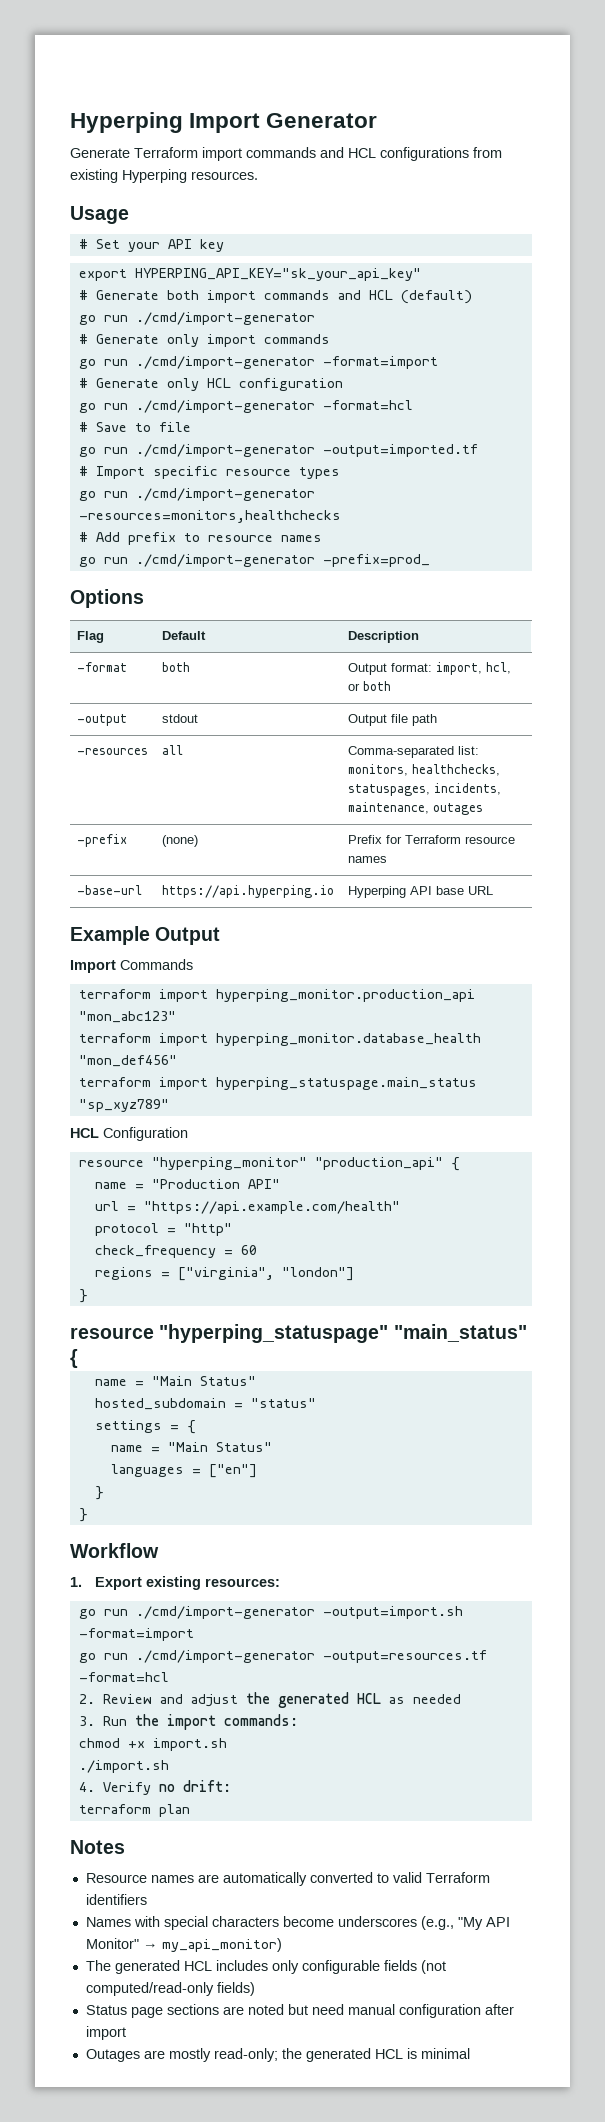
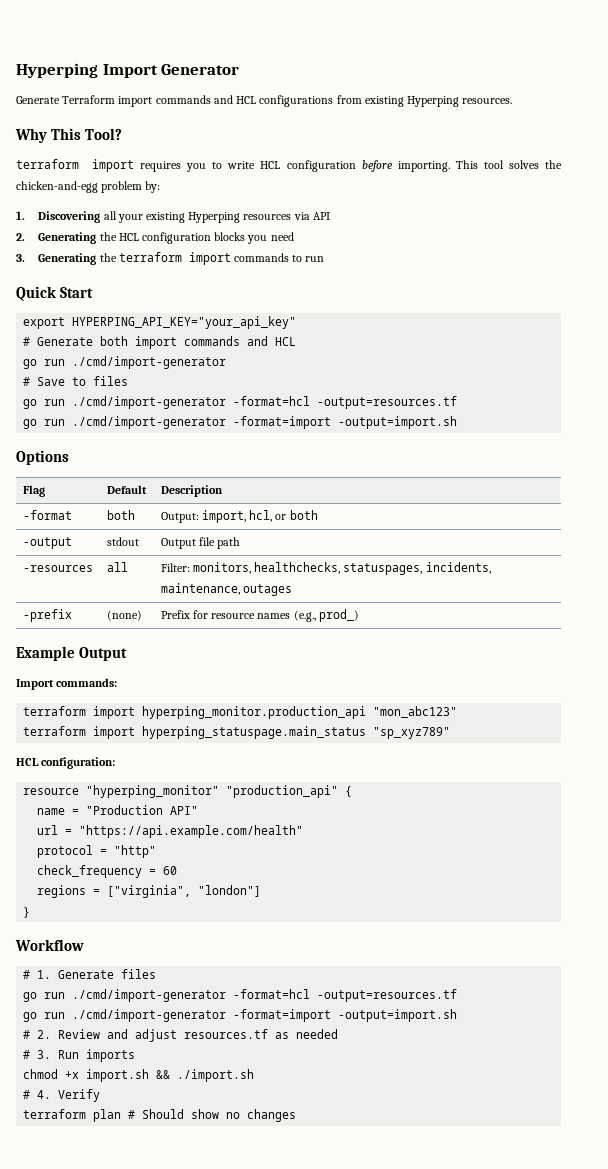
[70,206,129,224] [78,239,224,252] Usage // # Set your API key -> [15,128,123,143] [16,159,562,172] [16,181,161,193] [16,211,330,223] [16,232,294,244] [16,252,325,265] [16,286,94,301] Why This Tool? // terraform import requires you to write HCL configuration before importing. This tool solves the chicken-and-egg problem by: // 1. Discovering all your existing Hyperping resources via API // 2. Generating the HCL configuration blocks you need // 3. Generating the terraform import commands to run // Quick Start
[134,268,421,281] HYPERPING_API_KEY="sk_your_api_key" -> [72,316,297,329] HYPERPING_API_KEY="your_api_key"
[400,290,472,304] (default) -> (297, 341) none
[95,334,330,347] [78,356,438,369] [78,378,343,391] [78,400,413,413] [78,422,191,432] [78,444,478,457] [78,466,340,479] [78,488,315,501] [78,510,341,523] [78,532,322,545] [78,554,430,567] Generate only import commands // go run ./cmd/import-generator -format=import // # Generate only HCL configuration // go run ./cmd/import-generator -format=hcl // # Save to file // go run ./cmd/import-generator -output=imported.tf // # Import specific resource types // go run ./cmd/import-generator -resources=monitors,healthchecks // # Add prefix to resource names // go run ./cmd/import-generator -prefix=prod_ -> [37,376,129,386] [23,396,458,409] [23,416,458,429] Save to files // go run ./cmd/import-generator -format=hcl -output=resources.tf // go run ./cmd/import-generator -format=import -output=import.sh
[347,663,432,675] Output format: -> [160,512,199,523] Output:
[347,746,479,758] Comma-separated list: -> [160,563,190,572] Filter:
[404,835,515,844] [347,856,387,863] [76,885,142,895] [161,885,334,898] [347,886,493,898] Terraform resource names // -base-url | https://api.hyperping.io | Hyperping API base URL -> [211,609,359,622] resource names (e.g., prod_)
[120,959,193,970] Commands -> [56,678,118,687] commands:
[78,1033,481,1046] [78,1055,177,1067] // terraform import hyperping_monitor.database_health "mon_def456" -> (458, 712) none
[103,1127,188,1141] Configuration -> [41,757,116,769] configuration:
[70,1324,527,1343] [70,1349,78,1368] [94,1376,256,1386] [94,1398,316,1410] [94,1420,196,1434] [110,1442,272,1452] [110,1464,257,1478] [94,1486,104,1500] [78,1508,88,1522] [70,1543,159,1558] [70,1576,281,1590] [78,1606,463,1619] [78,1628,194,1641] [78,1650,487,1663] [78,1672,169,1682] resource "hyperping_statuspage" "main_status" { // name = "Main Status" // hosted_subdomain = "status" // settings = { // name = "Main Status" // languages = ["en"] // } // } // Workflow // 1. Export existing resources: // go run ./cmd/import-generator -output=import.sh -format=import // go run ./cmd/import-generator -output=resources.tf -format=hcl // -> [15,939,84,951] [23,969,157,979] [23,989,458,1002] [23,1009,458,1022] [23,1030,31,1039] Workflow // # 1. Generate files // go run ./cmd/import-generator -format=hcl -output=resources.tf // go run ./cmd/import-generator -format=import -output=import.sh // #
[245,1692,381,1708] the generated HCL -> [184,1029,269,1039] resources.tf
(461, 1699) none -> [23,1050,31,1059] #
[134,1714,298,1730] the import commands: -> [86,1049,136,1062] imports
(227, 1744) // -> [156,1070,171,1079] &&
(169, 1766) none -> [23,1090,31,1099] #
[158,1780,231,1792] no drift: -> (101, 1095) none
[70,1840,125,1854] [85,1872,490,1886] [85,1894,147,1905] [85,1916,510,1930] [85,1938,282,1952] [85,1960,446,1974] [85,1982,255,1996] [85,2004,514,2018] [85,2026,126,2040] [85,2048,470,2062] // Notes // Resource names are automatically converted to valid Terraform identifiers // Names with special characters become underscores (e.g., "My API Monitor" → my_api_monitor) // The generated HCL includes only configurable fields (not computed/read-only fields) // Status page sections are noted but need manual configuration after import // Outages are mostly read-only; the generated HCL is minimal -> [128,1109,297,1122] # Should show no changes

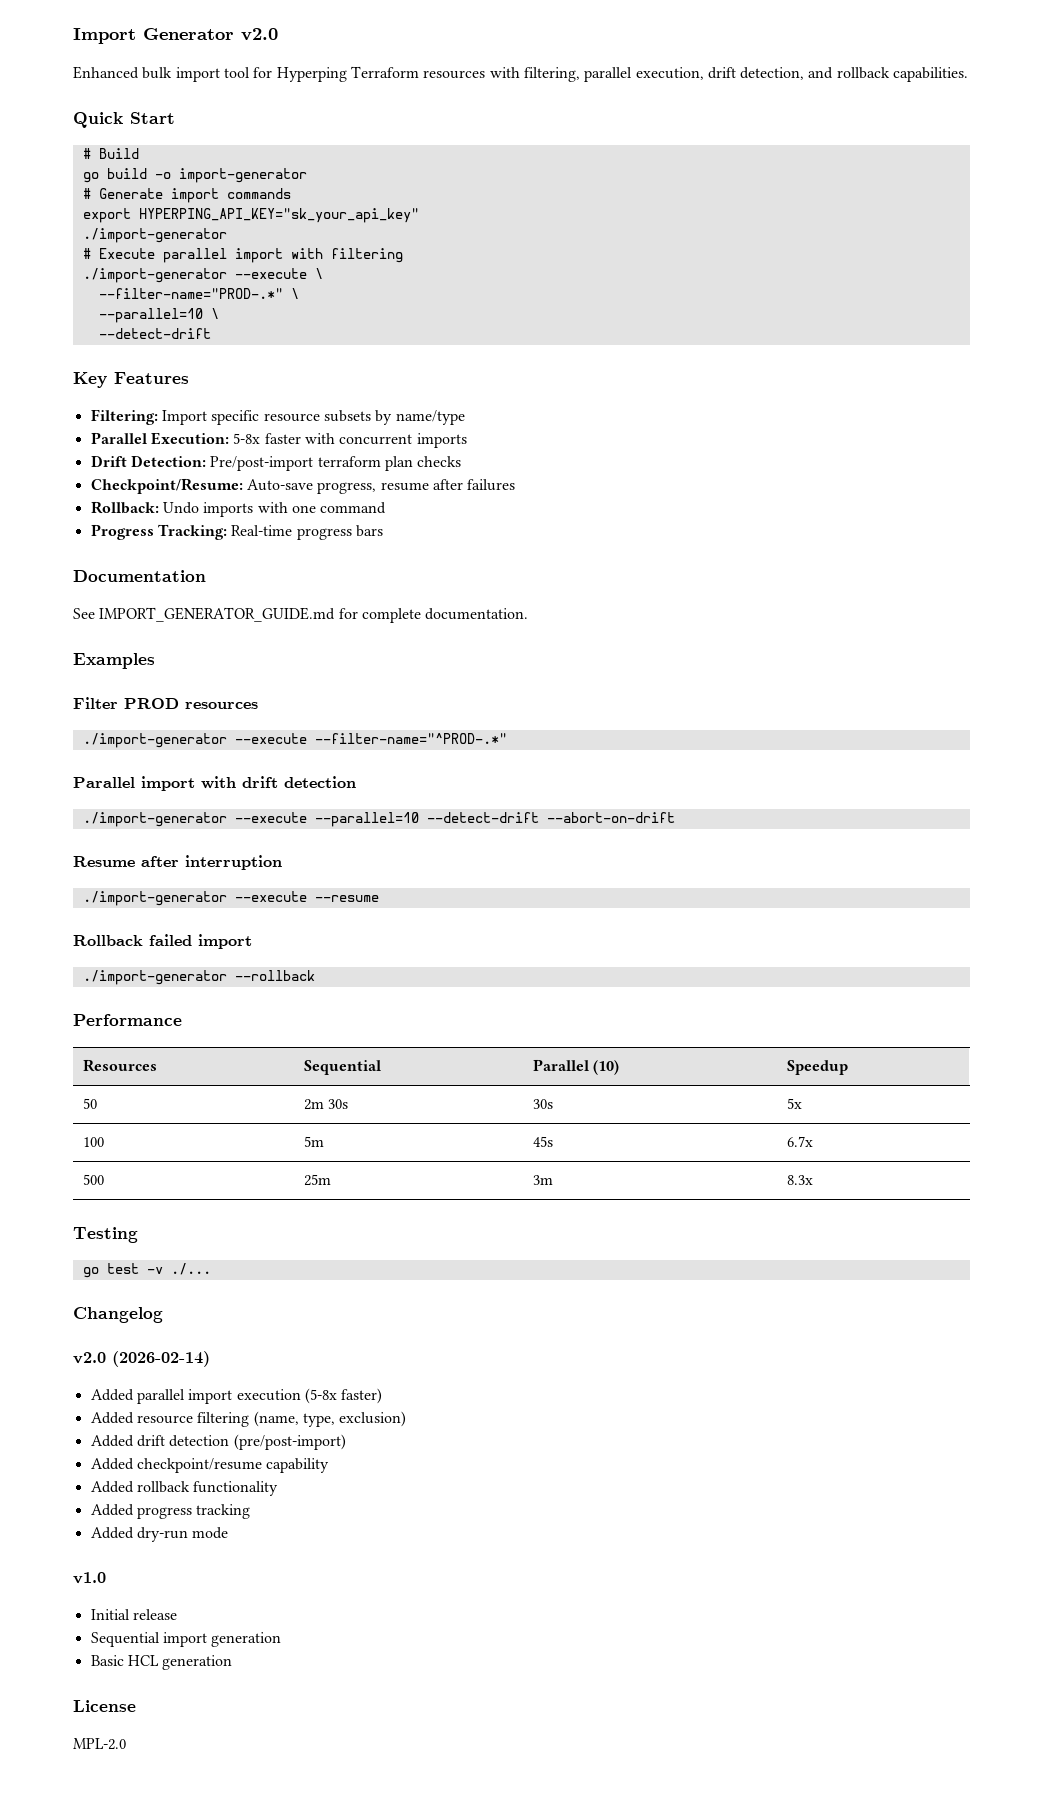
[16,63,98,78] Hyperping -> (73, 36) none
[16,95,513,107] [15,128,123,143] [16,159,562,172] [16,181,161,193] [16,211,330,223] [16,232,294,244] [16,252,325,265] [16,286,94,301] [23,316,297,329] // Generate Terraform import commands and HCL configurations from existing Hyperping resources. // Why This Tool? // terraform import requires you to write HCL configuration before importing. This tool solves the chicken-and-egg problem by: // 1. Discovering all your existing Hyperping resources via API // 2. Generating the HCL configuration blocks you need // 3. Generating the terraform import commands to run // Quick Start // export HYPERPING_API_KEY="your_api_key" -> [241,28,278,41] [73,66,969,82] [73,112,175,128] [82,148,139,159] [82,168,307,183] v2.0 // Enhanced bulk import tool for Hyperping Terraform resources with filtering, parallel execution, drift detection, and rollback capabilities. // Quick Start // # Build // go build -o import-generator
[100,336,297,349] [23,356,227,369] [23,376,129,386] [23,396,458,409] [23,416,458,429] [16,450,69,465] [22,485,45,497] [106,485,147,494] [160,485,223,497] [22,510,72,520] [106,510,135,520] [160,510,318,523] [22,537,72,549] [106,537,139,546] [160,537,241,549] [22,565,93,572] [106,562,128,572] [160,562,491,575] [160,583,292,596] [22,609,72,622] [106,610,142,621] [160,609,359,622] [16,646,128,661] [16,678,118,690] [23,706,458,719] [23,726,451,739] [16,757,116,769] [23,785,353,798] [37,805,199,815] [37,825,304,838] [37,845,157,858] [37,865,178,878] [37,885,262,898] [23,907,31,918] [15,939,84,951] [23,969,157,979] [23,989,458,1002] [23,1009,458,1022] [23,1029,339,1042] [23,1049,136,1062] [23,1069,255,1082] [23,1089,101,1102] [23,1109,297,1122] both import commands and HCL // go run ./cmd/import-generator // # Save to files // go run ./cmd/import-generator -format=hcl -output=resources.tf // go run ./cmd/import-generator -format=import -output=import.sh // Options // Flag | Default | Description // -format | both | Output: import, hcl, or both // -output | stdout | Output file path // -resources | all | Filter: monitors, healthchecks, statuspages, incidents, maintenance, outages // -prefix | (none) | Prefix for resource names (e.g., prod_) // Example Output // Import commands: // terraform import hyperping_monitor.production_api "mon_abc123" // terraform import hyperping_statuspage.main_status "sp_xyz789" // HCL configuration: // resource "hyperping_monitor" "production_api" { // name = "Production API" // url = "https://api.example.com/health" // protocol = "http" // check_frequency = 60 // regions = ["virginia", "london"] // } // Workflow // # 1. Generate files // go run ./cmd/import-generator -format=hcl -output=resources.tf // go run ./cmd/import-generator -format=import -output=import.sh // # 2. Review and adjust resources.tf as needed // # 3. Run imports // chmod +x import.sh && ./import.sh // # 4. Verify // terraform plan # Should show no changes -> [170,188,291,203] [82,208,419,223] [82,228,227,243] [82,248,403,263] [82,268,323,283] [98,288,299,299] [98,308,219,323] [98,328,211,339] [73,372,189,388] [90,409,465,425] [90,432,467,448] [90,455,462,471] [90,478,516,494] [90,501,387,517] [90,524,383,540] [73,570,206,582] [73,607,529,623] [73,653,155,669] [73,697,258,709] [82,733,507,748] [73,776,356,791] [82,812,675,827] [73,855,282,870] [82,891,379,906] [73,934,252,949] [82,970,315,985] [73,1014,182,1026] [82,1059,157,1072] [303,1060,381,1075] [532,1059,619,1075] [786,1060,848,1075] [82,1098,97,1109] [303,1099,348,1110] [532,1099,553,1109] [786,1098,802,1109] [82,1137,104,1147] [303,1136,324,1147] [532,1136,553,1147] [786,1136,813,1147] [82,1174,104,1185] [303,1174,331,1186] [532,1175,553,1185] [786,1175,813,1185] [73,1227,138,1243] [82,1263,211,1278] [73,1307,163,1323] [73,1351,210,1367] [90,1388,383,1404] [90,1411,407,1427] [90,1434,346,1450] [90,1458,330,1473] [90,1481,279,1496] [90,1504,251,1519] [90,1527,229,1542] [73,1572,106,1584] [90,1609,177,1620] [90,1632,282,1647] [90,1655,233,1670] [73,1700,136,1712] [73,1738,126,1750] import commands // export HYPERPING_API_KEY="sk_your_api_key" // ./import-generator // # Execute parallel import with filtering // ./import-generator --execute \ // --filter-name="PROD-.*" \ // --parallel=10 \ // --detect-drift // Key Features // Filtering: Import specific resource subsets by name/type // Parallel Execution: 5-8x faster with concurrent imports // Drift Detection: Pre/post-import terraform plan checks // Checkpoint/Resume: Auto-save progress, resume after failures // Rollback: Undo imports with one command // Progress Tracking: Real-time progress bars // Documentation // See IMPORT_GENERATOR_GUIDE.md for complete documentation. // Examples // Filter PROD resources // ./import-generator --execute --filter-name="^PROD-.*" // Parallel import with drift detection // ./import-generator --execute --parallel=10 --detect-drift --abort-on-drift // Resume after interruption // ./import-generator --execute --resume // Rollback failed import // ./import-generator --rollback // Performance // Resources | Sequential | Parallel (10) | Speedup // 50 | 2m 30s | 30s | 5x // 100 | 5m | 45s | 6.7x // 500 | 25m | 3m | 8.3x // Testing // go test -v ./... // Changelog // v2.0 (2026-02-14) // Added parallel import execution (5-8x faster) // Added resource filtering (name, type, exclusion) // Added drift detection (pre/post-import) // Added checkpoint/resume capability // Added rollback functionality // Added progress tracking // Added dry-run mode // v1.0 // Initial release // Sequential import generation // Basic HCL generation // License // MPL-2.0

